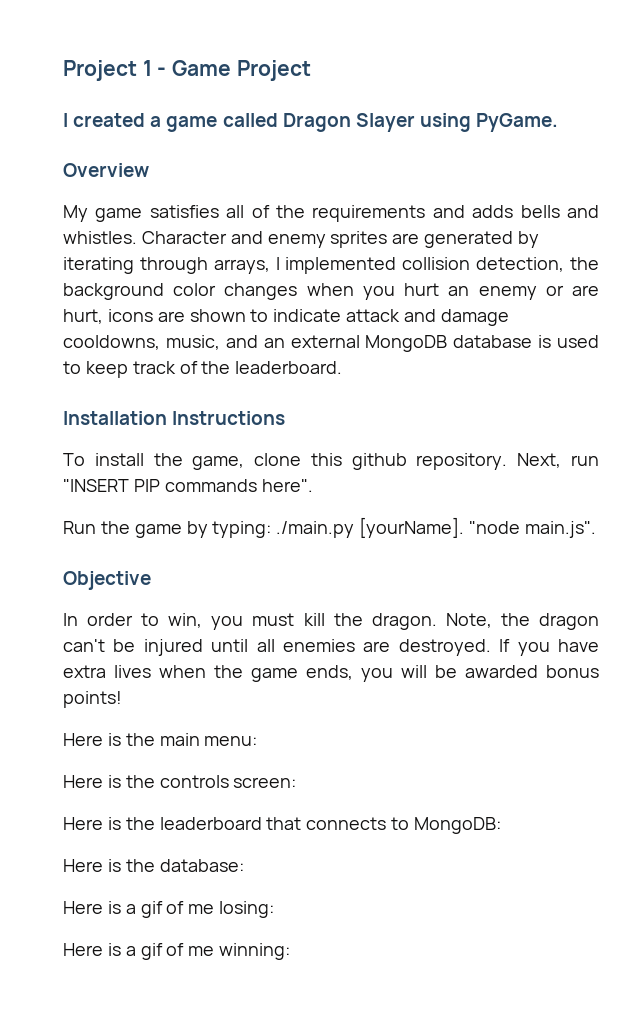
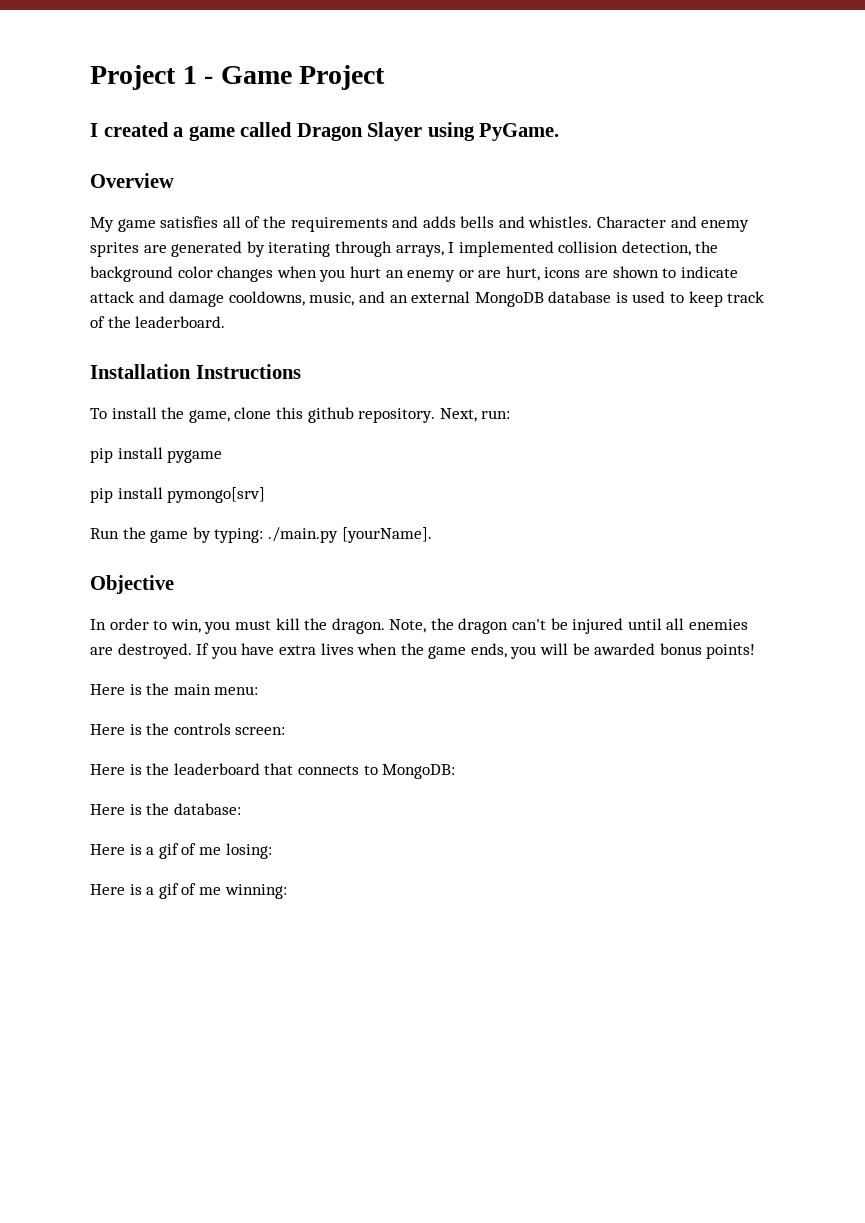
[571,455,599,466] [63,479,313,492] run "INSERT PIP commands here". -> [481,410,511,419] [90,447,223,463] [90,487,266,503] run: // pip install pygame // pip install pymongo[srv]
[469,521,596,538] "node main.js". -> (432, 535) none

